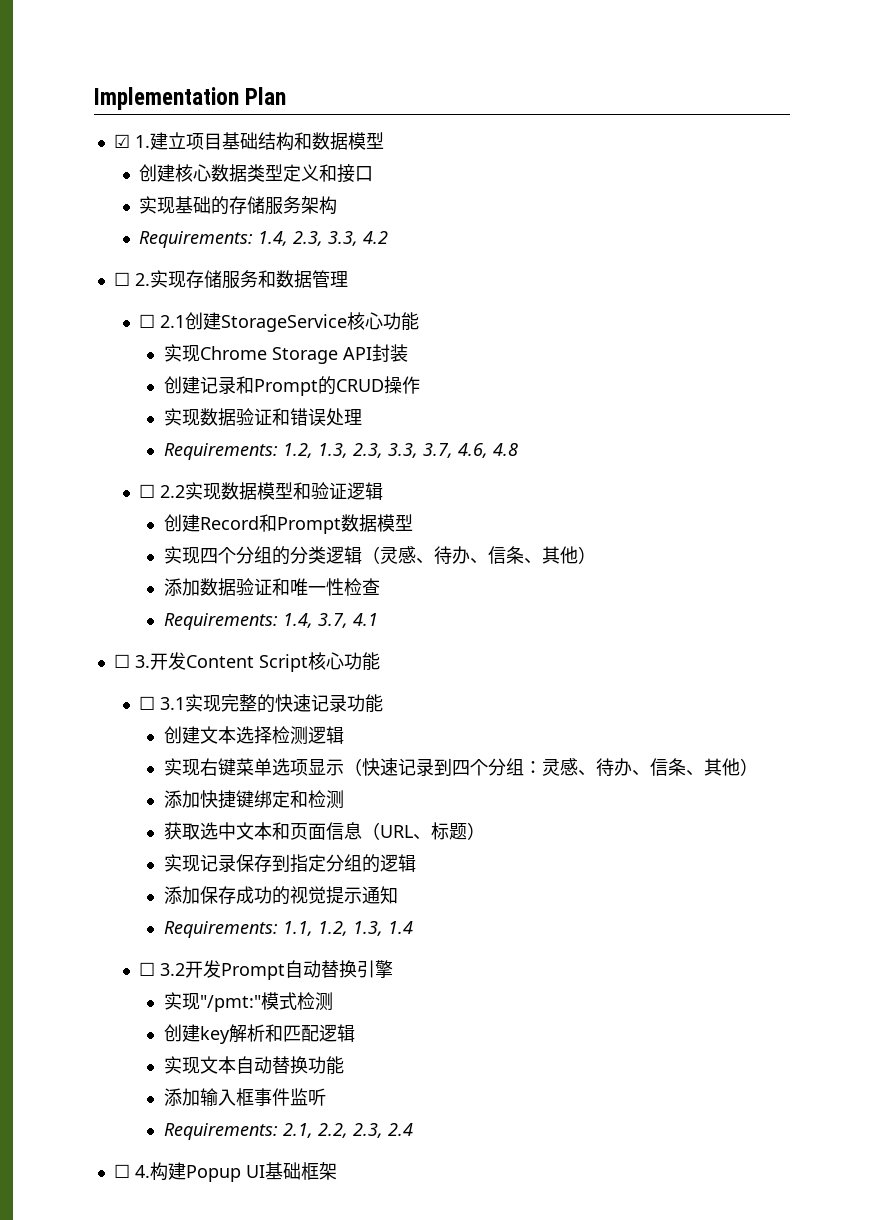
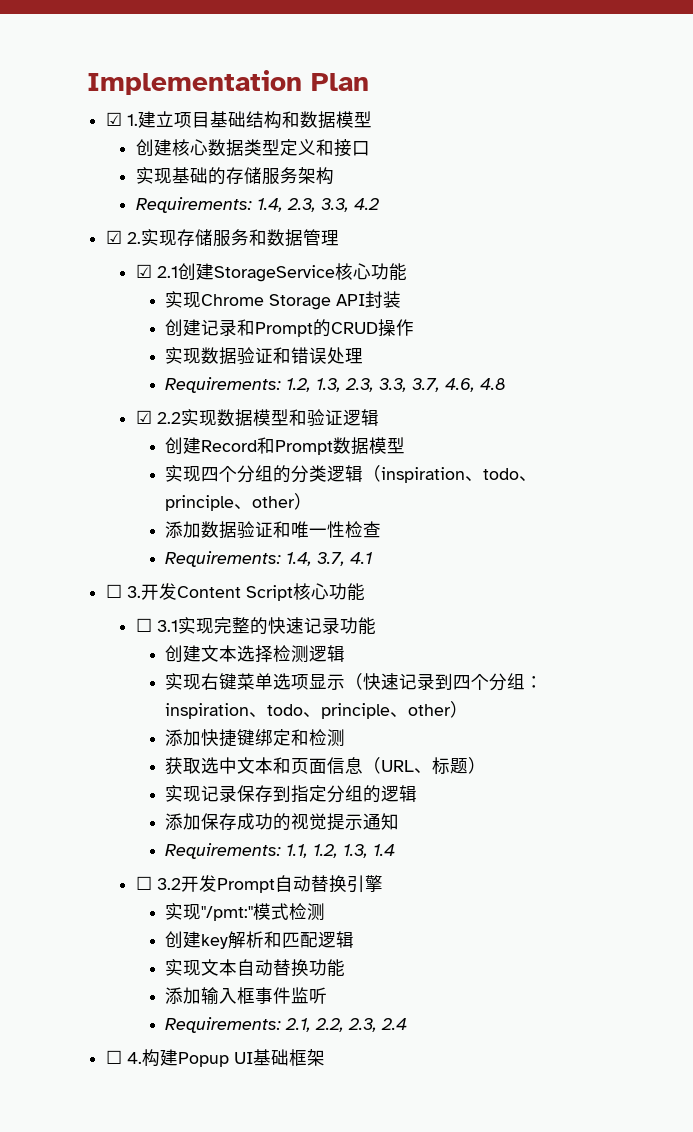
[113,272,130,286] ☐ -> [106,230,123,244] ☑
[138,314,155,328] ☐ -> [135,264,152,278] ☑
[138,484,155,498] ☐ -> [135,410,152,424] ☑
[379,546,578,565] 灵感、待办、信条、其他 -> [381,467,538,483] [165,495,296,511] inspiration、todo、principle、other
[541,758,740,777] 灵感、待办、信条、其他 -> [165,703,452,719] inspiration、todo、principle、other

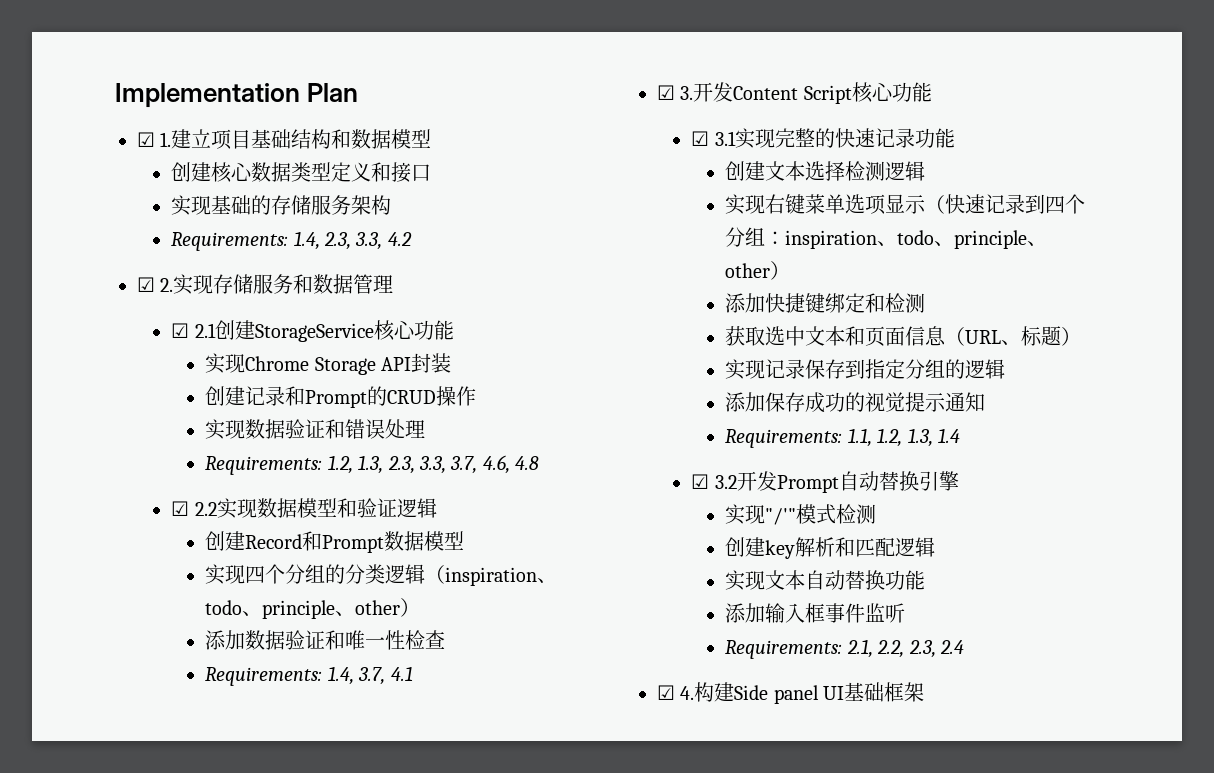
[106,584,123,598] ☐ -> [657,85,675,100] ☑
[135,618,152,632] ☐ -> [691,131,710,146] ☑
[135,876,152,890] ☐ -> [691,474,710,489] ☑
[201,906,254,921] "/pmt:" -> [765,508,797,525] "/'"
[106,1050,123,1064] ☐ -> [657,685,675,700] ☑
[178,1052,230,1067] Popup -> [734,685,819,704] Side panel

